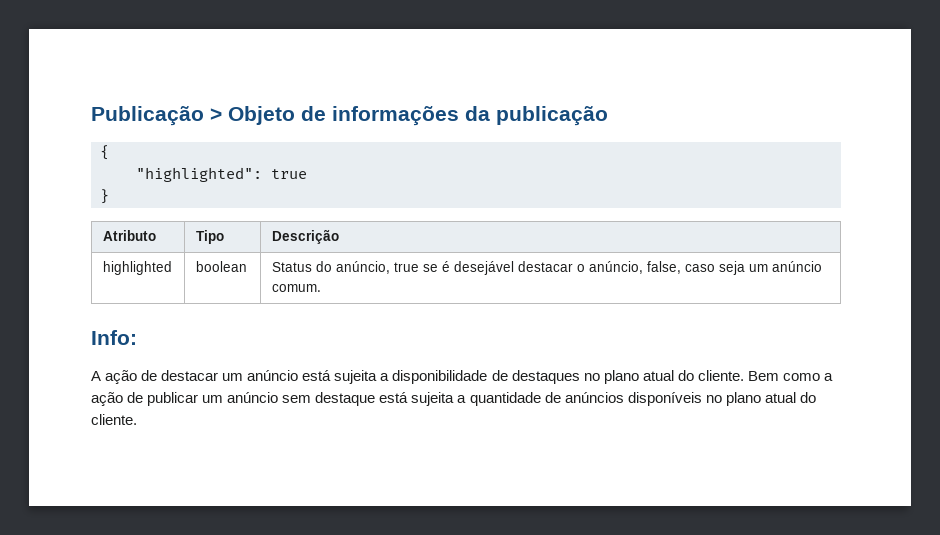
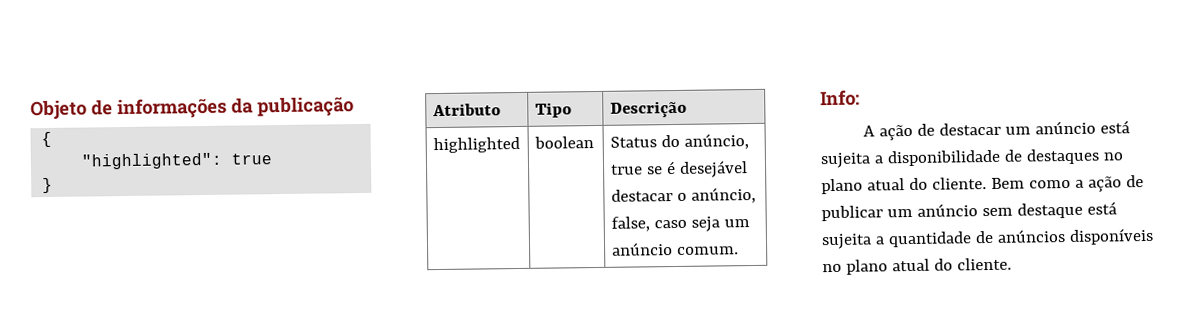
[91,106,222,126] Publicação > -> (30, 109) none

